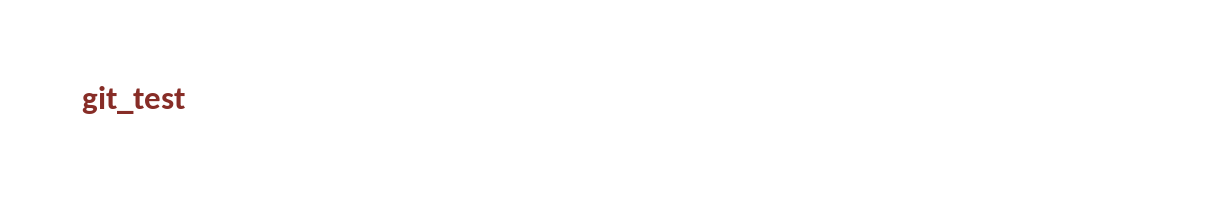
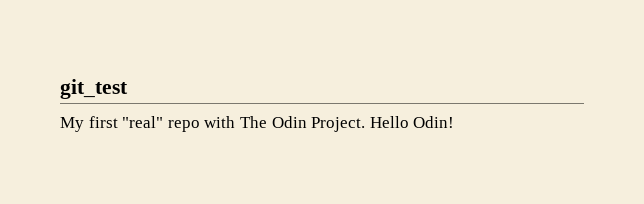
(185, 100) none -> [60,116,455,132] // My first "real" repo with The Odin Project. Hello Odin!

